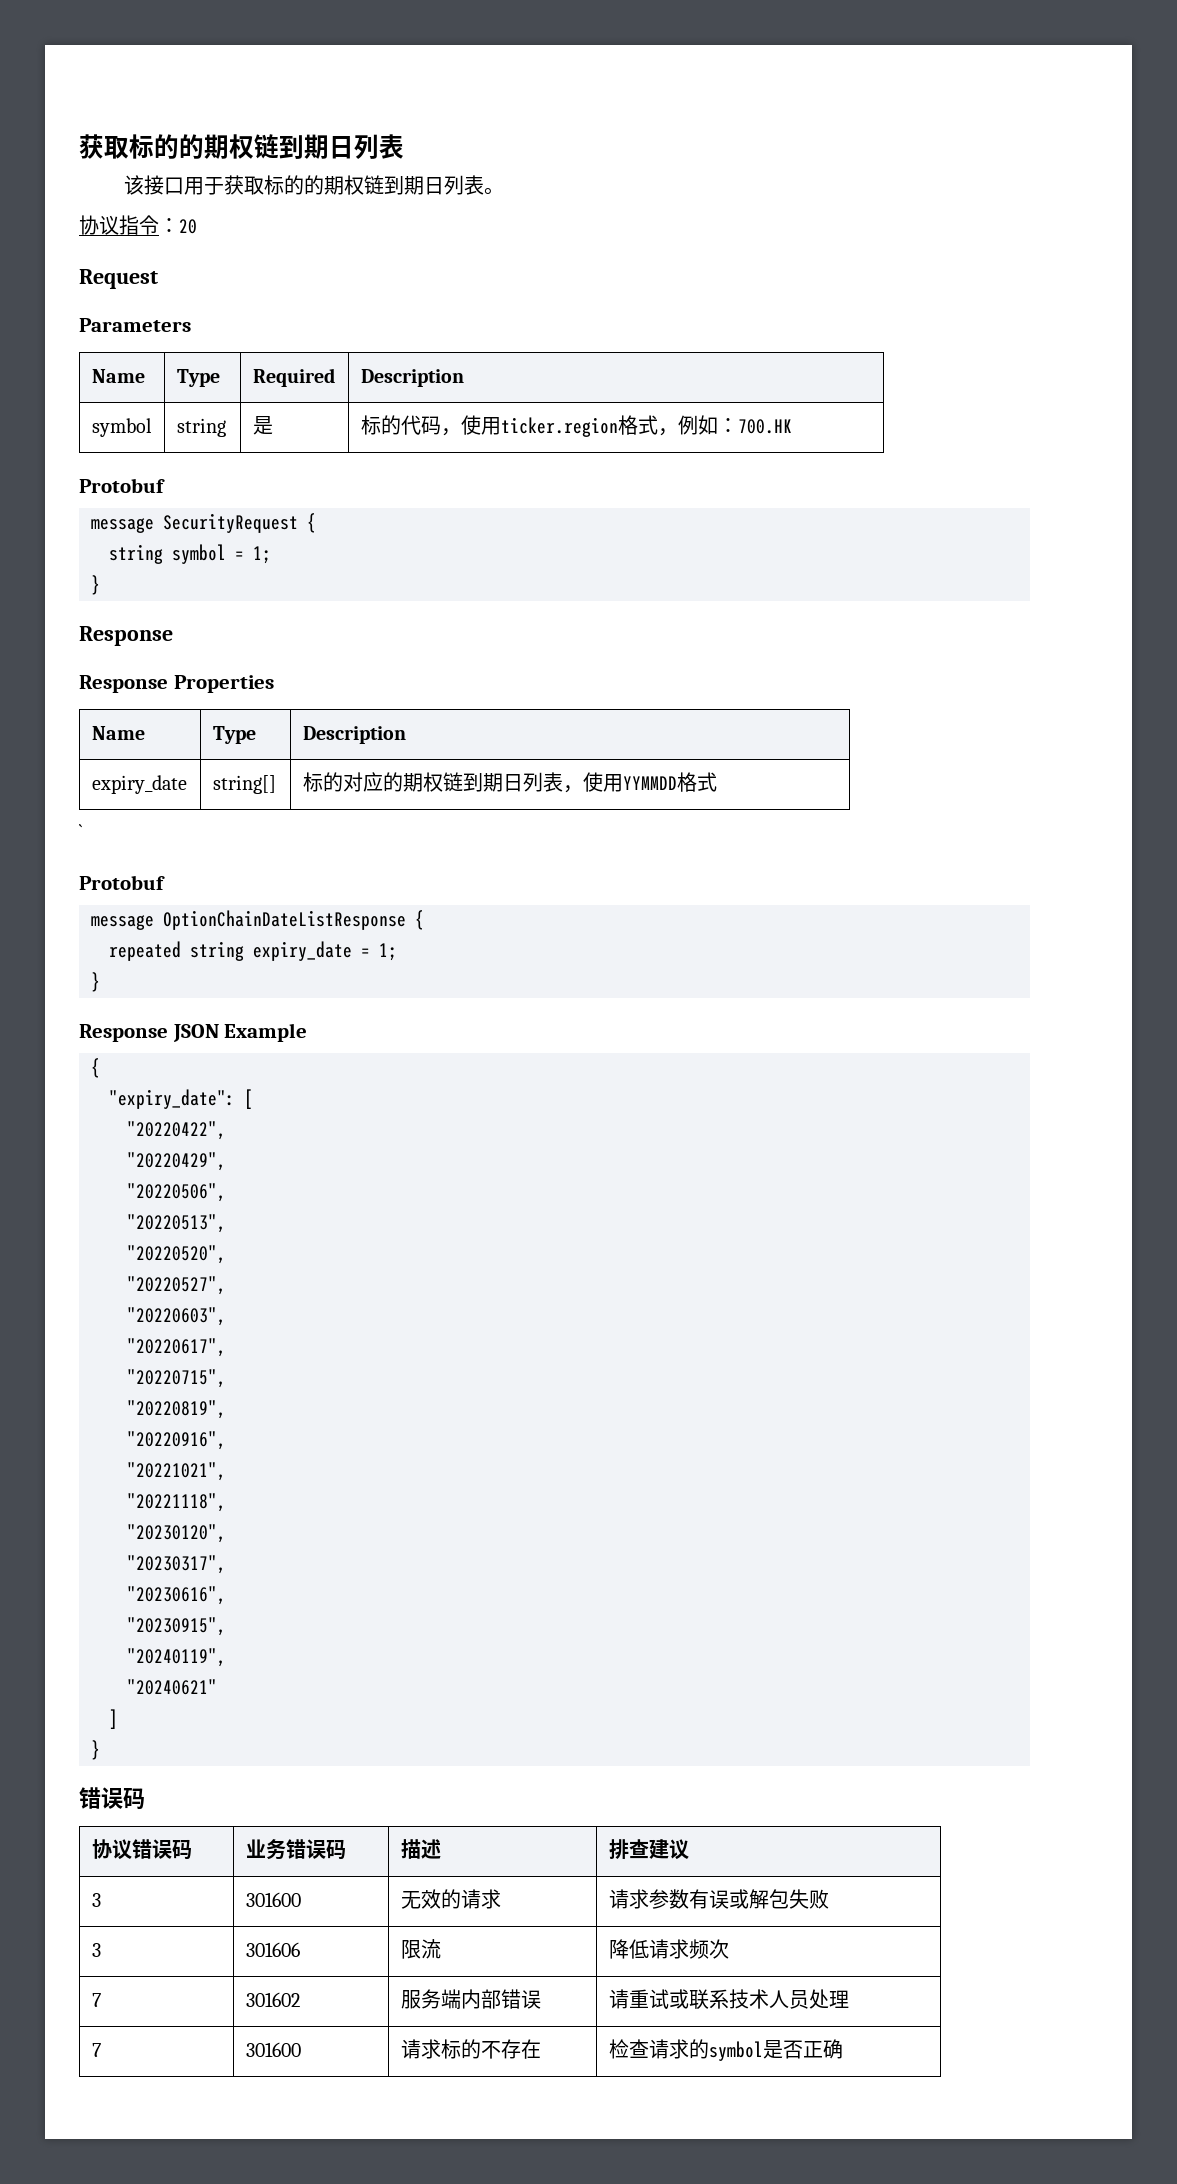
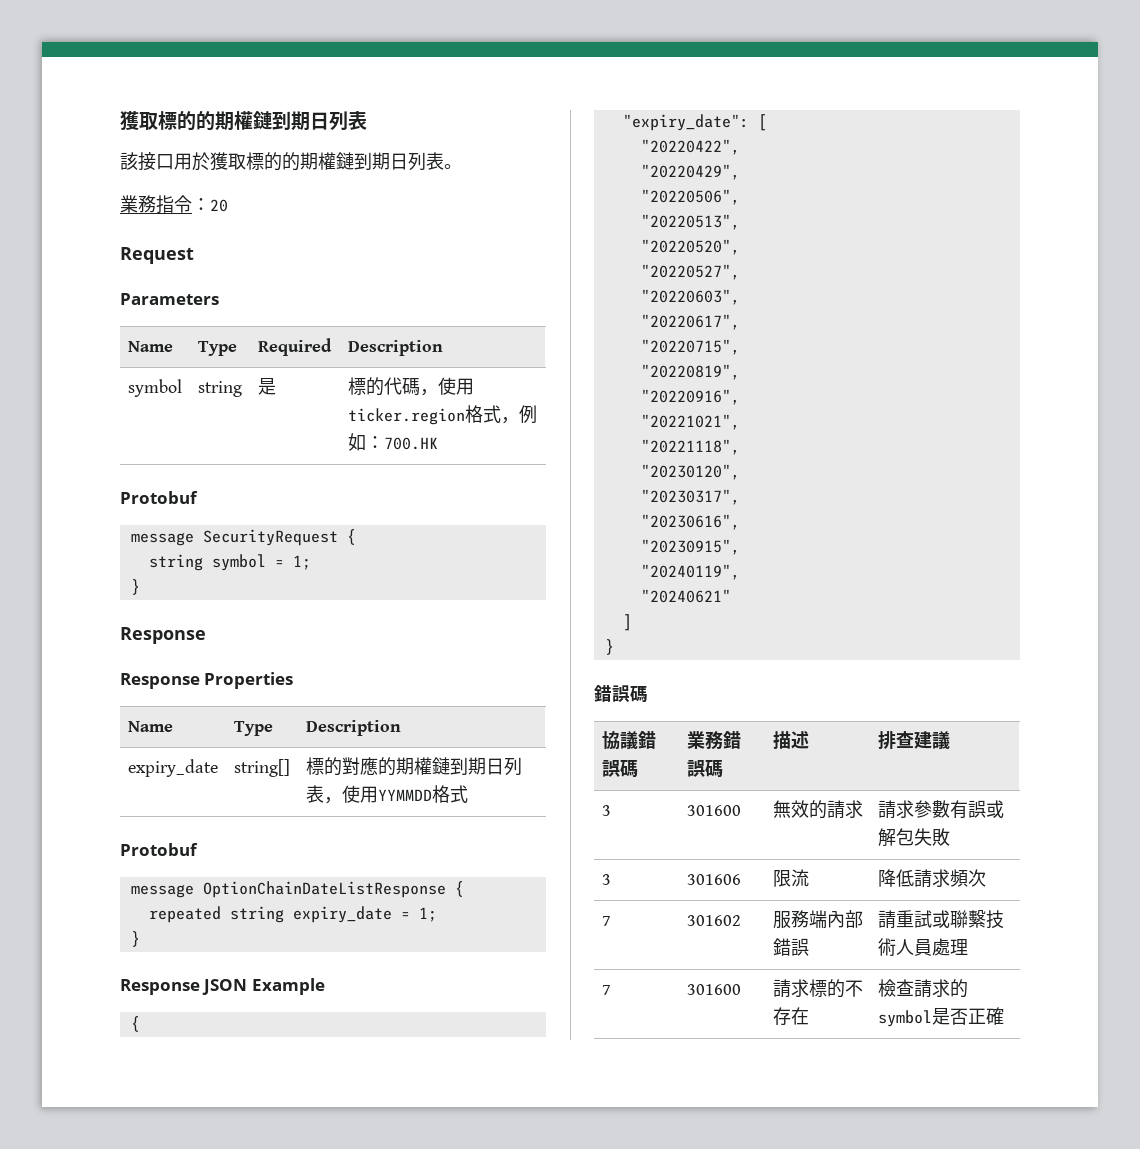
[79,134,279,159] 获取标的的期权链 -> [120,111,272,131] 獲取標的的期權鏈
[124,175,385,195] 该接口用于获取标的的期权链 -> [120,152,354,171] 該接口用於獲取標的的期權鏈
[79,215,119,235] 协议 -> [120,195,156,213] 業務
[360,415,441,435] 标的代码 -> [347,377,420,396] 標的代碼
[302,772,463,792] 标的对应的期权链 -> [305,757,450,776] 標的對應的期權鏈
[79,824,83,839] // ` -> (468, 794) none
[79,1787,145,1810] [91,1839,192,1860] [245,1839,346,1860] 错误码 // 协议错误码 | 业务错误码 -> [594,685,648,703] [601,731,656,750] [601,760,638,778] [686,731,741,750] [686,760,723,778] 錯誤碼 // 協議錯誤碼 | 業務錯誤碼
[668,1839,689,1860] 议 -> [931,731,950,749] 議
[400,1889,481,1909] 无效的请 -> [772,800,845,819] 無效的請
[608,1889,729,1909] 请求参数有误 -> [877,800,986,819] 請求參數有誤
[808,1889,829,1909] 败 -> [931,828,950,846] 敗
[648,1939,709,1959] 请求频 -> [913,869,968,888] 請求頻
[420,1989,541,2009] [608,1989,829,2010] 务端内部错误 | 请重试或联系技术人员处 -> [790,910,863,928] [772,938,809,956] [877,910,1004,929] [877,938,950,956] 務端內部錯誤 | 請重試或聯繫技術人員處
[400,2039,461,2059] 请求标 -> [772,979,827,998] 請求標
[608,2039,669,2059] 检查请 -> [877,979,932,998] 檢查請
[822,2039,843,2059] 确 -> [985,1007,1004,1025] 確

